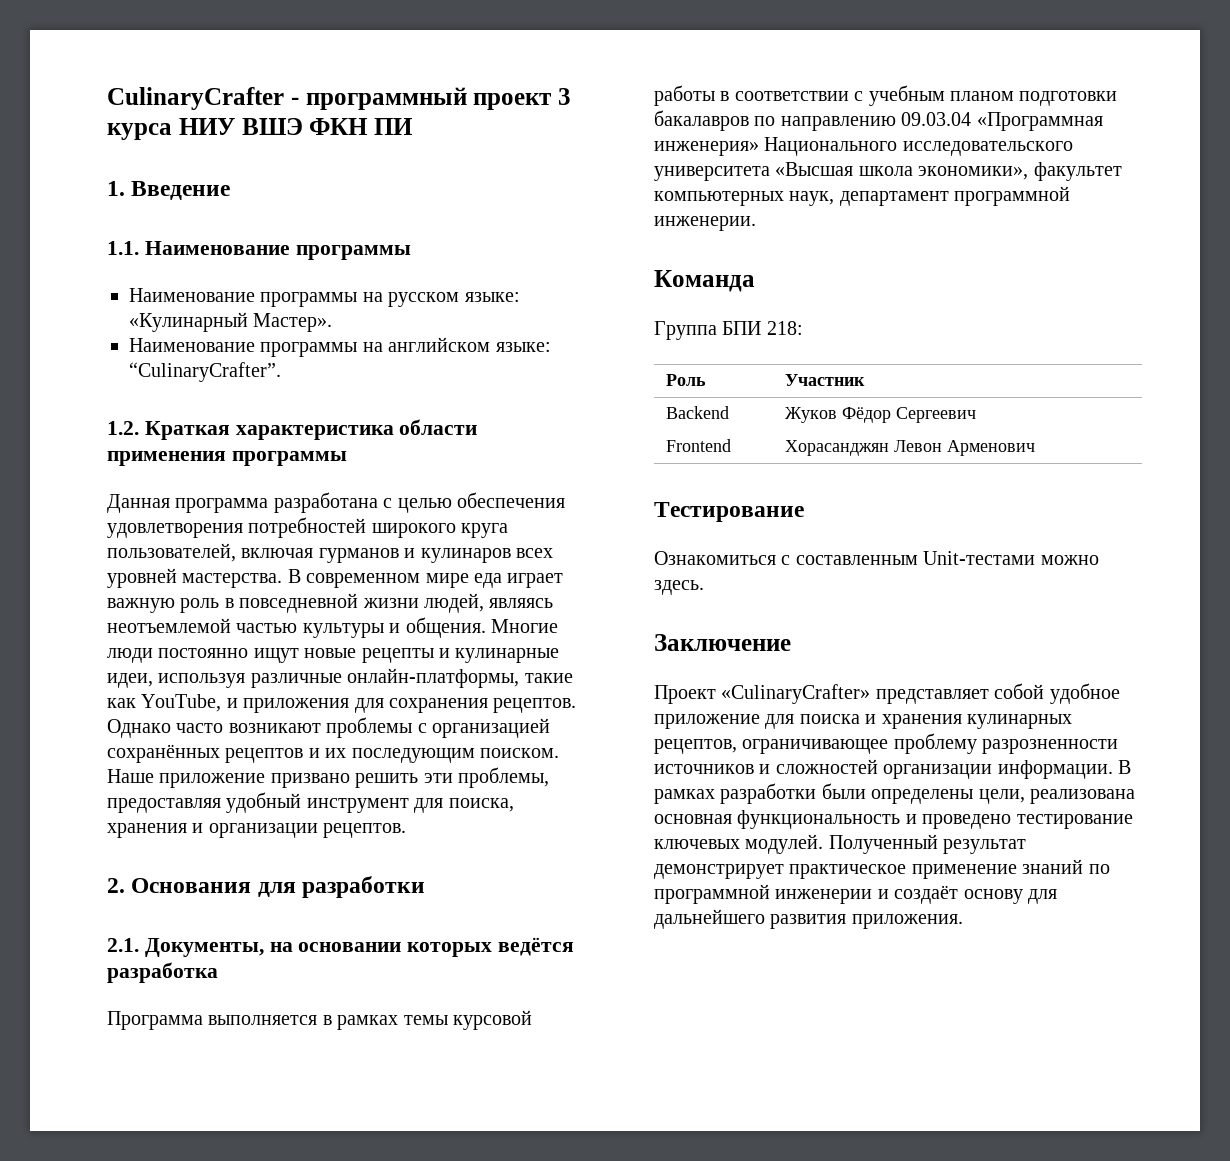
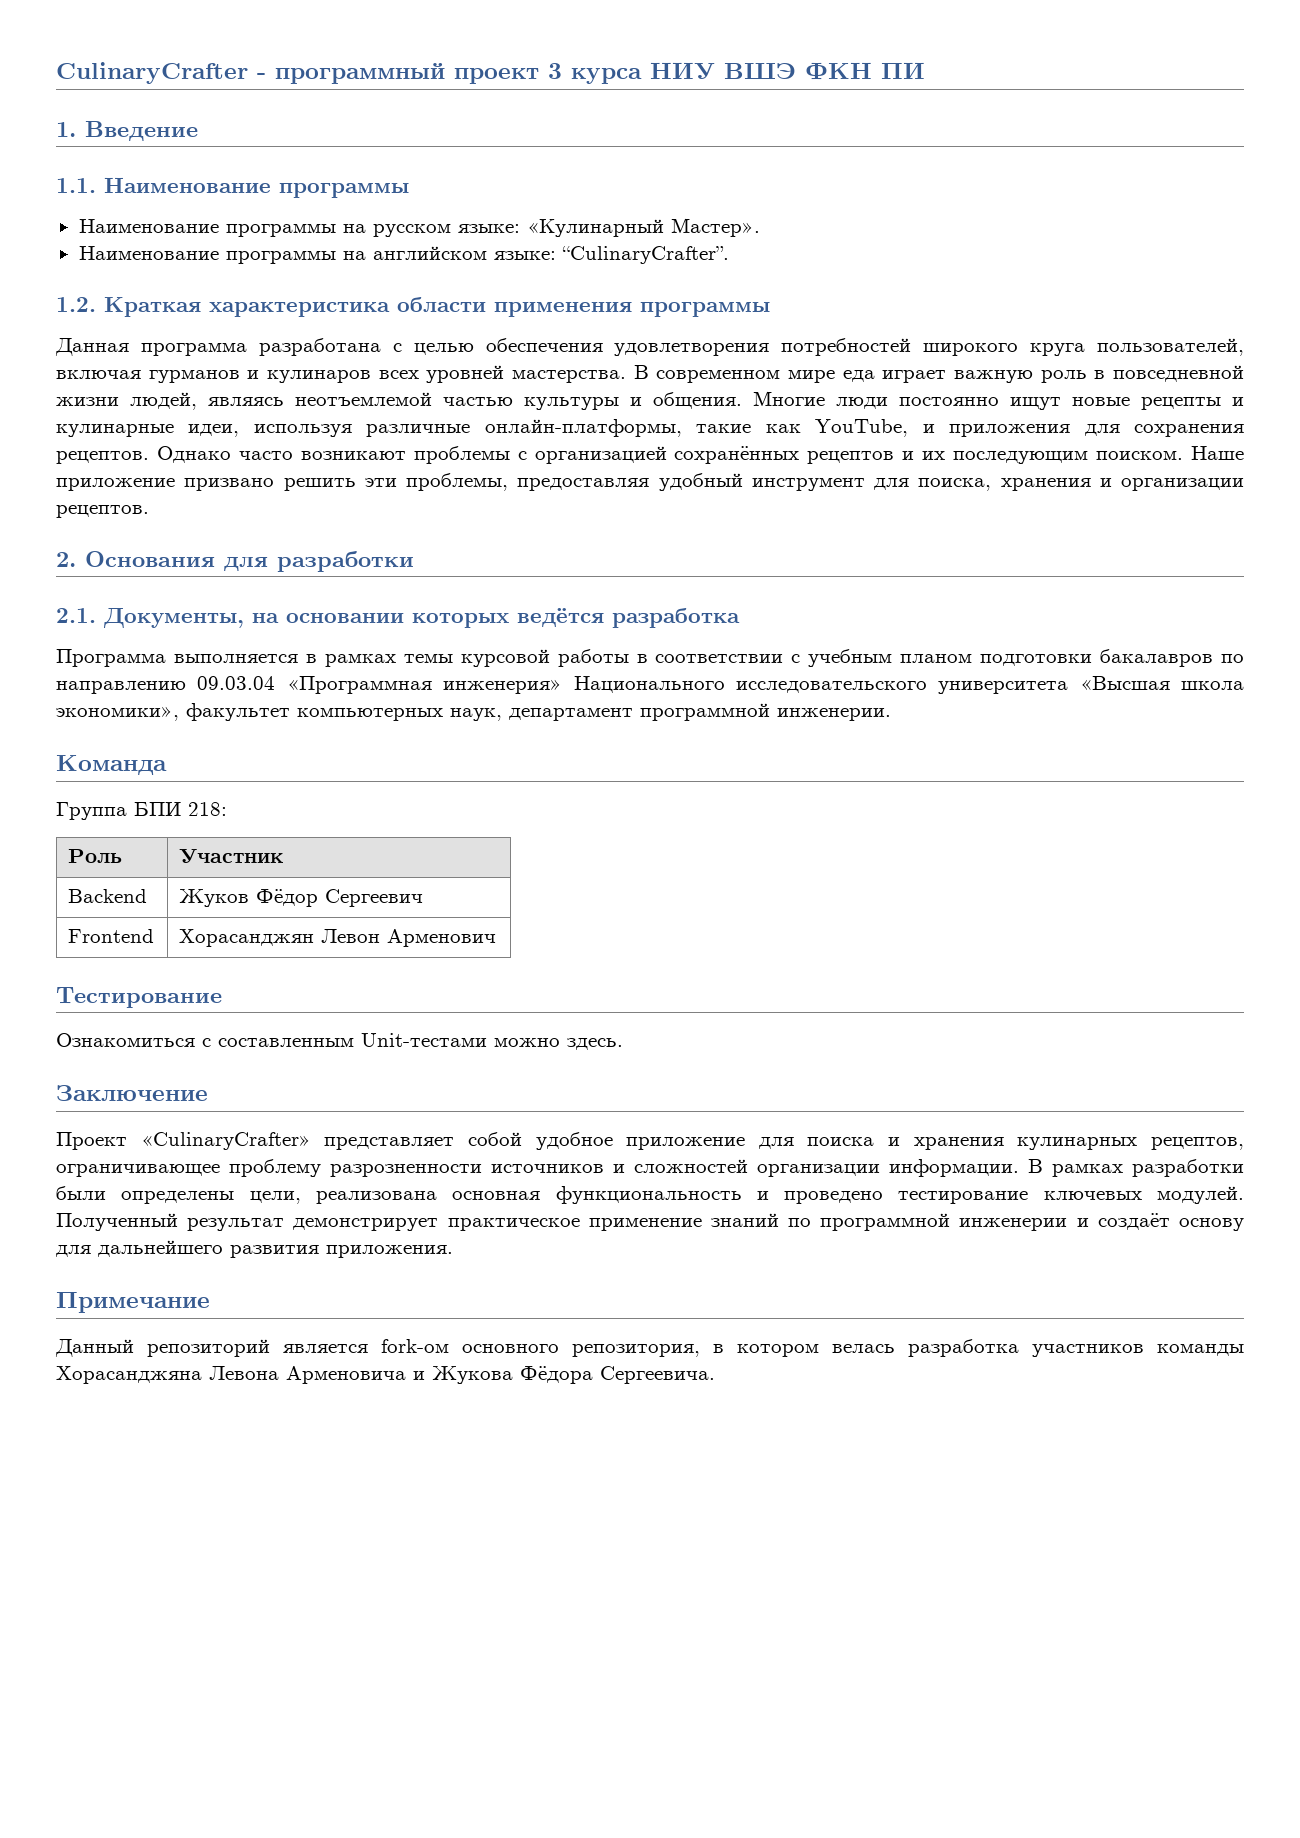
(963, 921) none -> [56,1292,210,1313] [55,1339,1244,1357] [56,1366,715,1384] // Примечание // Данный репозиторий является fork-ом основного репозитория, в котором велась разработка участников команды Хорасанджяна Левона Арменовича и Жукова Фёдора Сергеевича.

